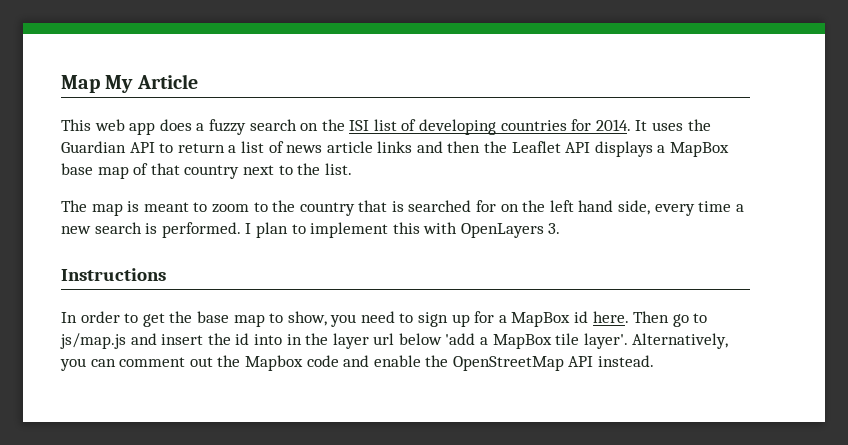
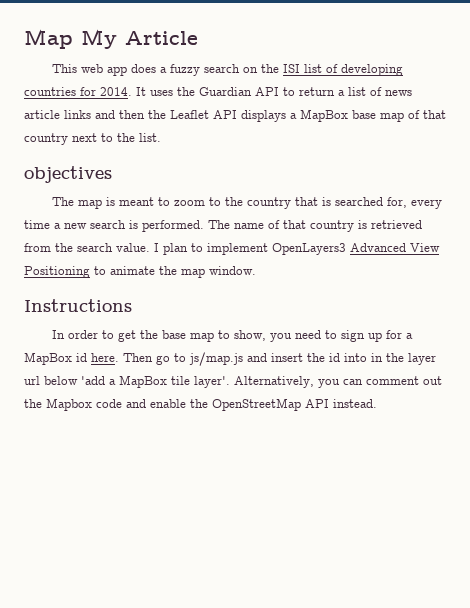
(352, 169) none -> [24,166,112,183] // objectives
[476,200,651,215] for on the left hand side, -> [386,197,407,208] for,
[245,222,561,238] I plan to implement this with OpenLayers 3. -> [208,220,422,232] [24,243,440,255] [24,266,256,278] The name of that country is retrieved from the search value. I plan to implement OpenLayers3 Advanced View Positioning to animate the map window.

